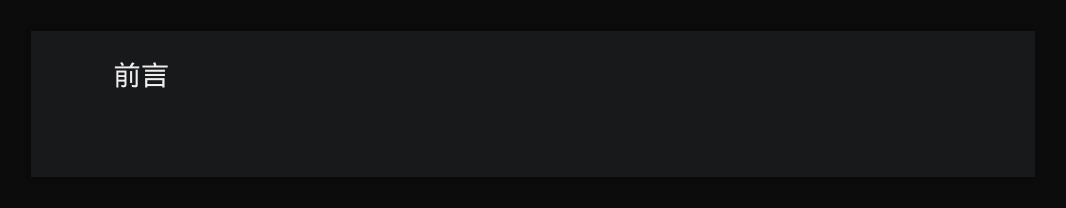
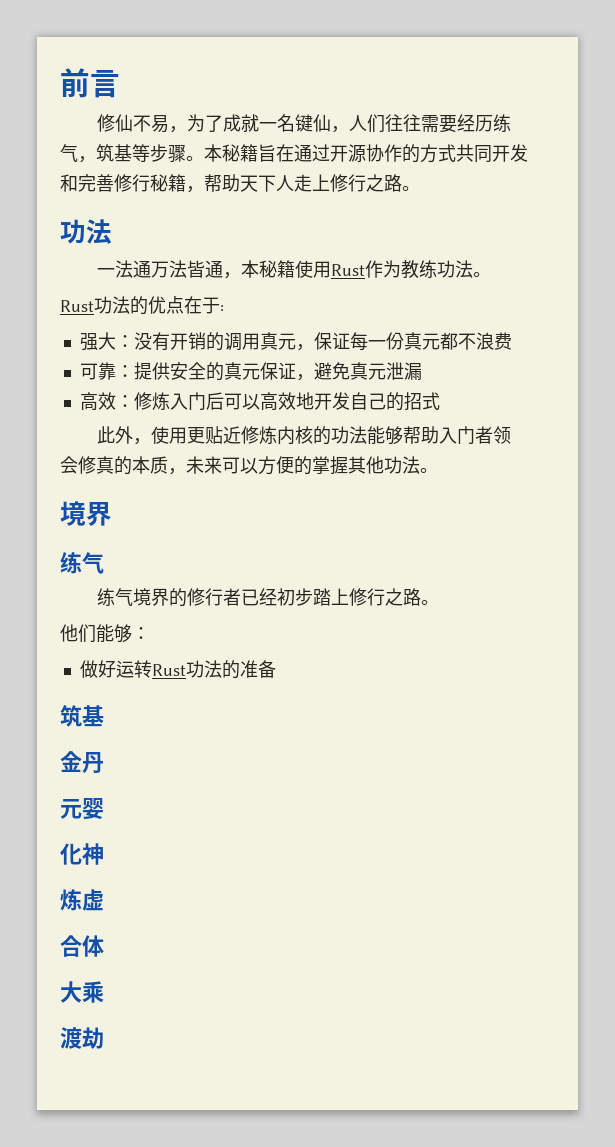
(169, 75) none -> [96,114,511,133] [60,144,528,163] [60,174,420,193] [60,219,112,244] [96,260,491,279] [60,296,224,315] [79,332,512,351] [79,362,422,381] [79,392,440,411] [96,426,511,445] [60,456,438,475] [60,501,112,526] [60,551,104,574] [96,588,439,607] [60,624,150,643] [79,660,276,679] [60,705,104,727] [60,751,104,773] [60,798,104,819] [60,843,104,865] [60,889,104,911] [60,935,104,957] [60,981,104,1003] [60,1027,104,1049] // 修仙不易，为了成就一名键仙，人们往往需要经历练气，筑基等步骤。本秘籍旨在通过开源协作的方式共同开发和完善修行秘籍，帮助天下人走上修行之路。 // 功法 // 一法通万法皆通，本秘籍使用Rust作为教练功法。 // Rust功法的优点在于: // 强大：没有开销的调用真元，保证每一份真元都不浪费 // 可靠：提供安全的真元保证，避免真元泄漏 // 高效：修炼入门后可以高效地开发自己的招式 // 此外，使用更贴近修炼内核的功法能够帮助入门者领会修真的本质，未来可以方便的掌握其他功法。 // 境界 // 练气 // 练气境界的修行者已经初步踏上修行之路。 // 他们能够： // 做好运转Rust功法的准备 // 筑基 // 金丹 // 元婴 // 化神 // 炼虚 // 合体 // 大乘 // 渡劫

